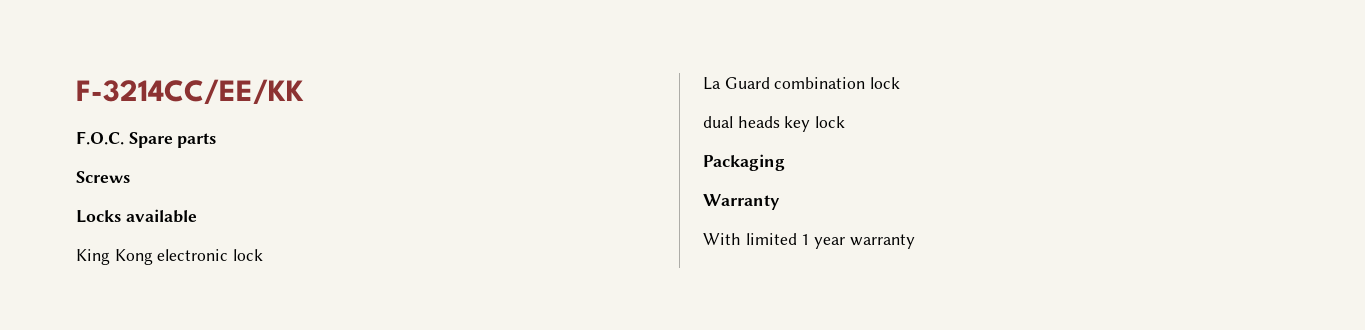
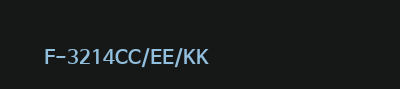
[76,131,217,148] [76,171,130,183] [76,209,197,223] [76,249,264,265] [703,77,901,90] [703,116,846,132] [703,154,785,171] [703,194,780,210] [703,233,915,249] // F.O.C. Spare parts // Screws // Locks available // King Kong electronic lock // La Guard combination lock // dual heads key lock // Packaging // Warranty // With limited 1 year warranty -> (209, 58) none

